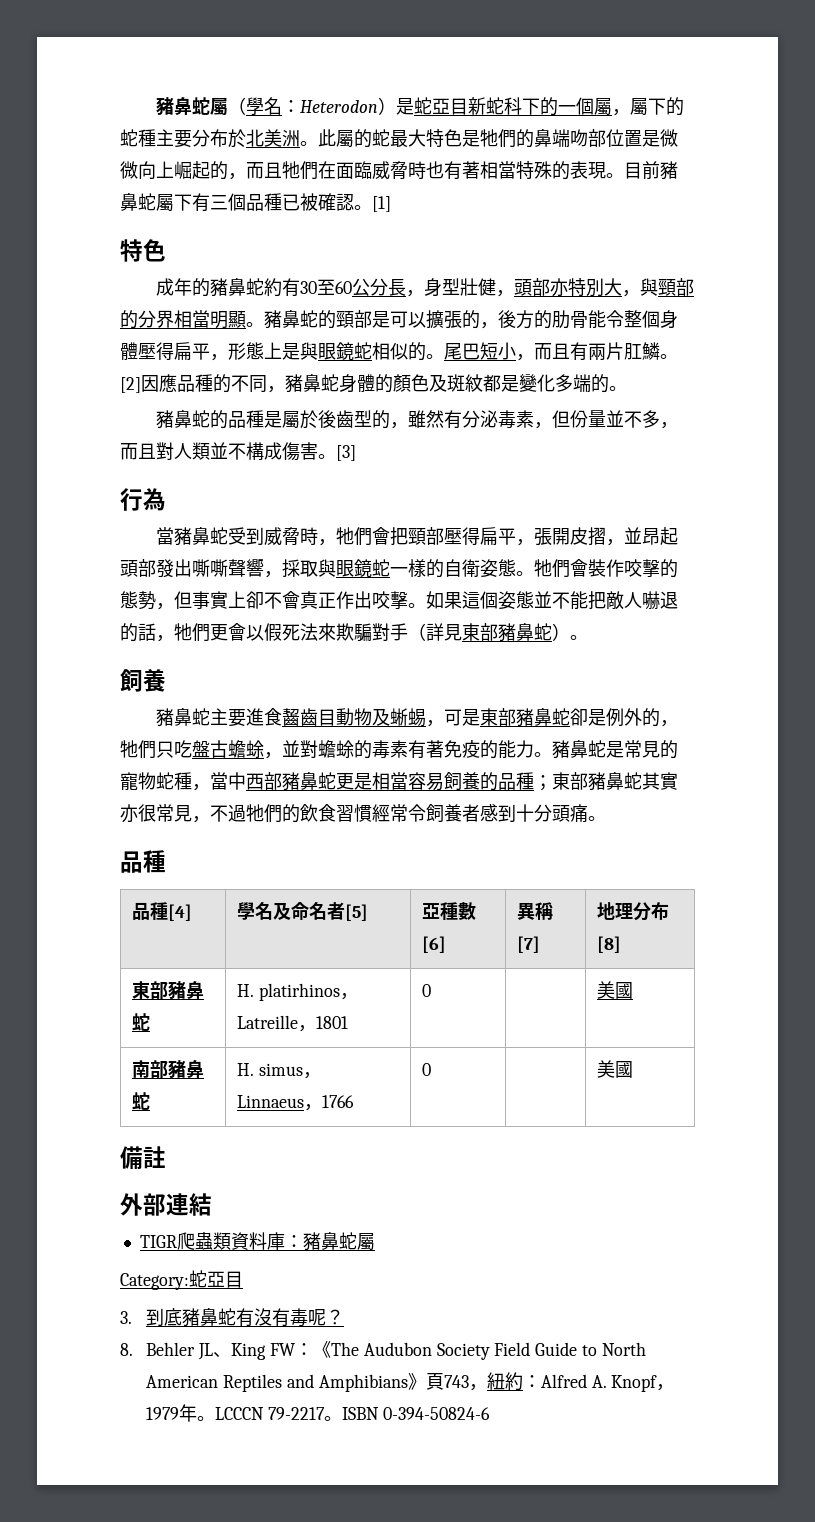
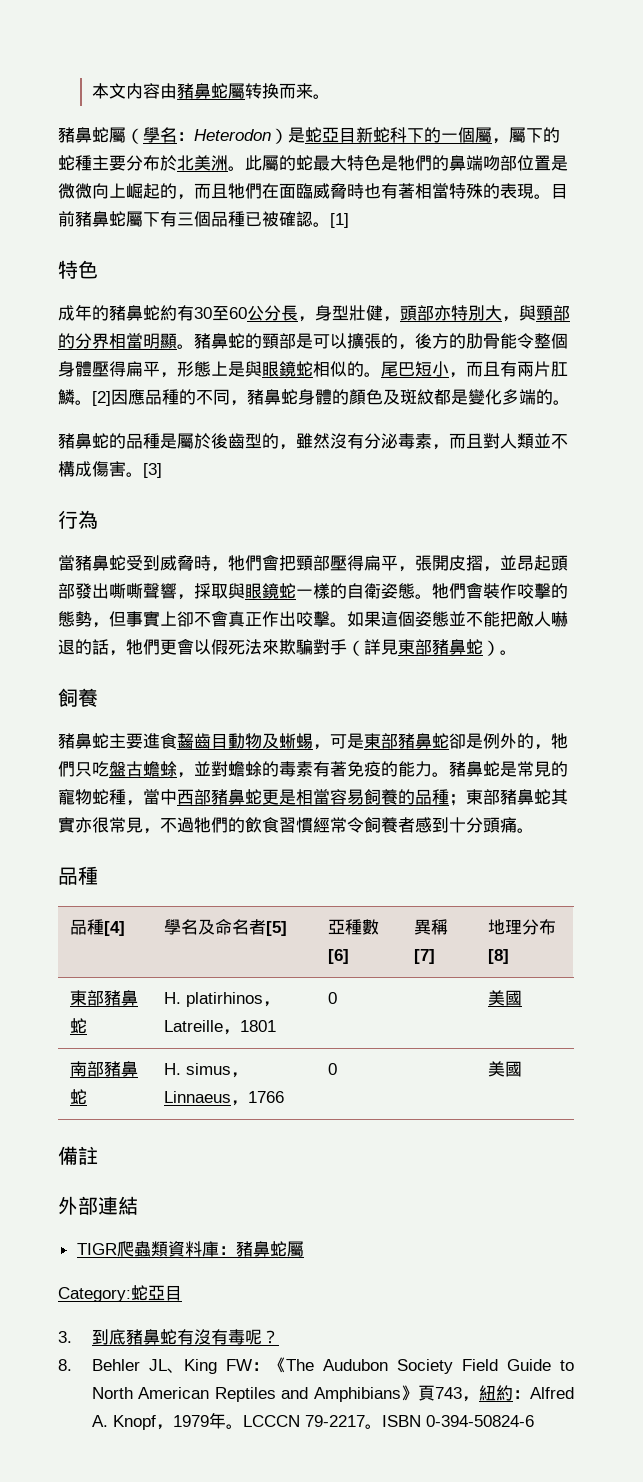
(156, 106) none -> [91,83,330,99] 本文内容由豬鼻蛇屬转换而来。 //
(445, 419) none -> [330,433,347,449] 沒
[552,410,679,429] 但份量並不多， -> (449, 447) none

